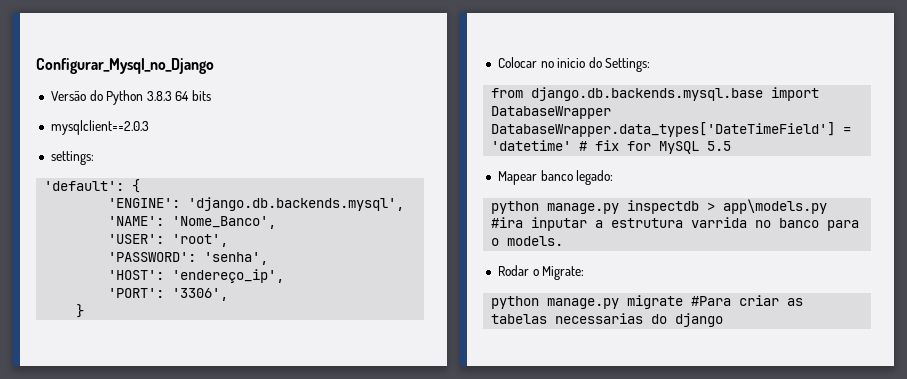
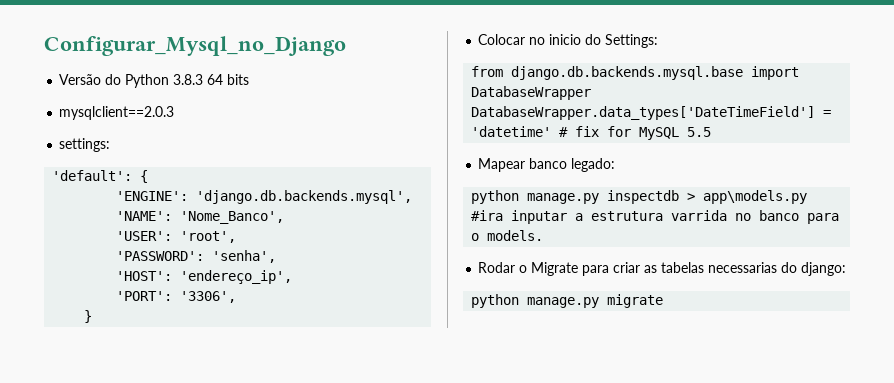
[542,266,585,280] [491,295,732,309] Migrate: // python manage.py migrate #Para -> [531,262,610,276] Migrate para
[675,313,724,327] django -> [801,262,847,276] [471,294,664,308] django: // python manage.py migrate

